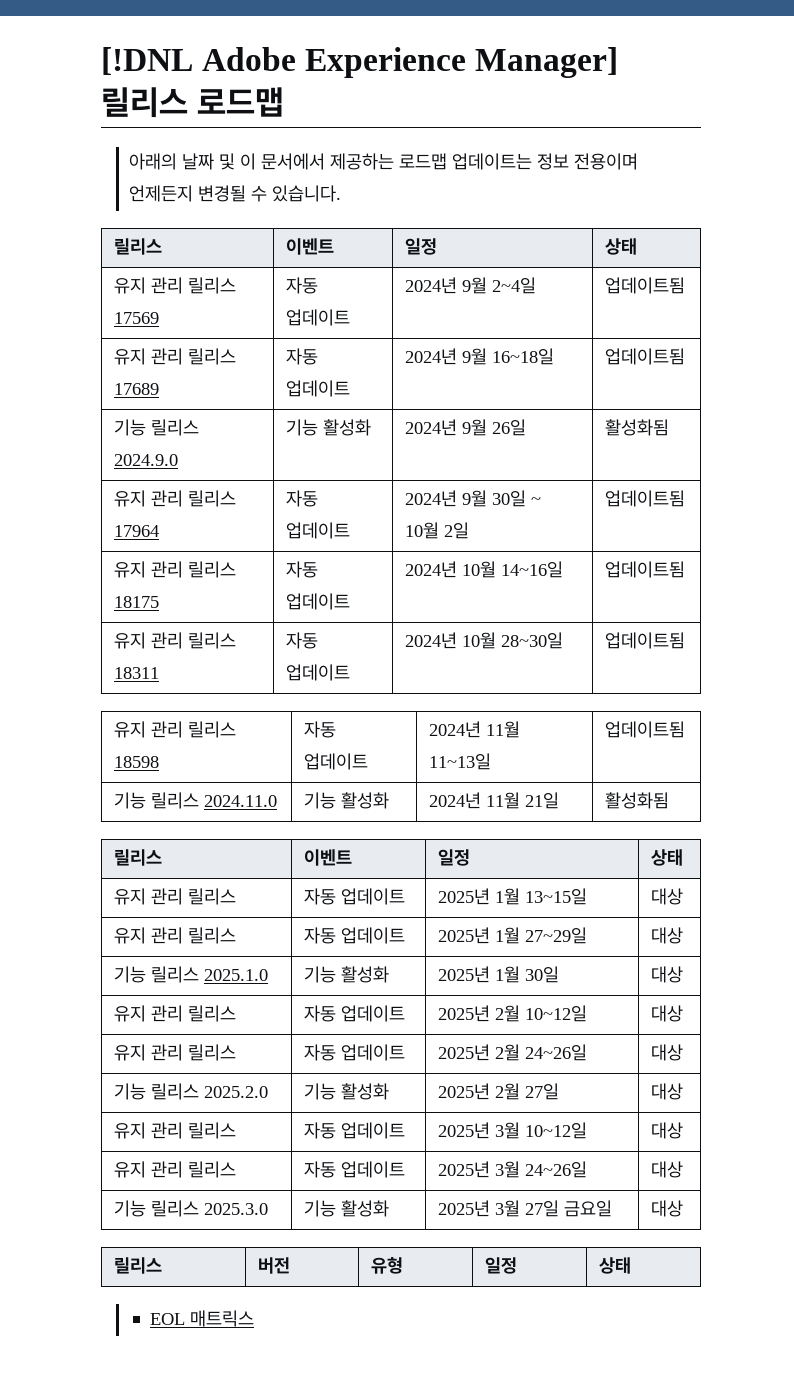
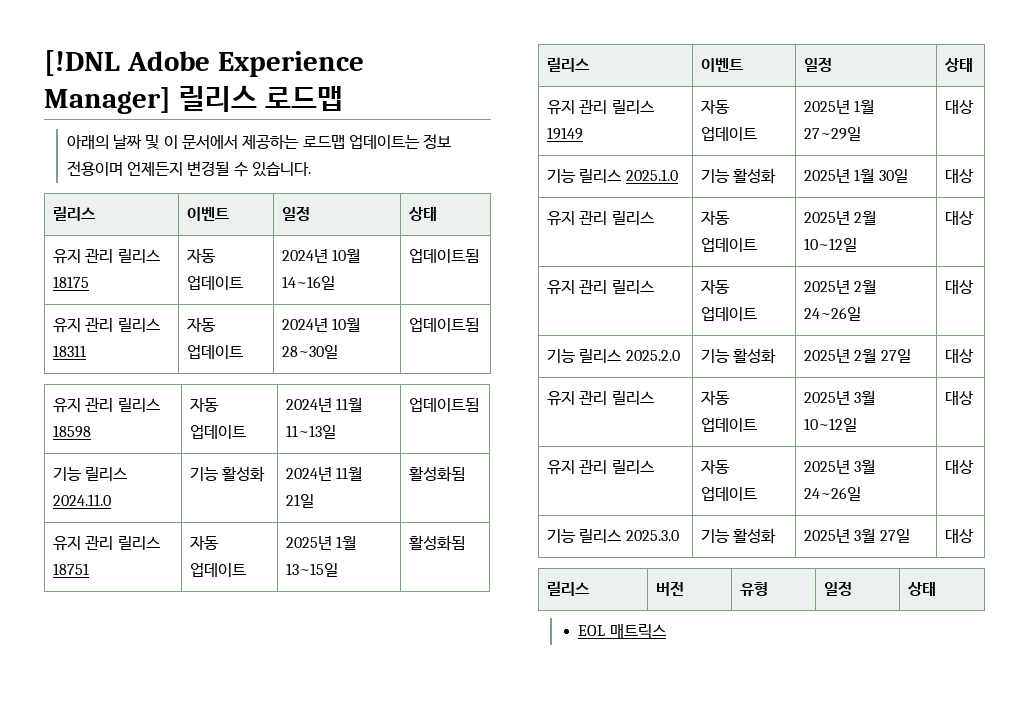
[114,277,237,294] [114,312,160,324] [286,277,319,294] [286,309,351,326] [405,277,537,294] [605,277,686,294] [114,348,237,365] [114,383,160,395] [286,348,319,365] [286,380,351,397] [405,348,555,365] [605,348,686,365] [114,419,200,436] [114,454,179,466] [286,419,372,436] [405,419,527,436] [605,419,670,436] [114,490,237,507] [114,525,160,537] [286,490,319,507] [286,522,351,539] [405,490,542,507] [405,522,470,539] [605,490,686,507] // 유지 관리 릴리스 17569 | 자동 업데이트 | 2024년 9월 2~4일 | 업데이트됨 // 유지 관리 릴리스 17689 | 자동 업데이트 | 2024년 9월 16~18일 | 업데이트됨 // 기능 릴리스 2024.9.0 | 기능 활성화 | 2024년 9월 26일 | 활성화됨 // 유지 관리 릴리스 17964 | 자동 업데이트 | 2024년 9월 30일 ~ 10월 2일 | 업데이트됨 -> (438, 214) none
[114,849,163,866] [304,849,353,866] [438,849,471,866] [651,849,684,866] [114,888,237,905] [304,888,406,905] [438,888,588,905] [651,888,684,905] [114,927,237,944] // 릴리스 | 이벤트 | 일정 | 상태 // 유지 관리 릴리스 | 자동 업데이트 | 2025년 1월 13~15일 | 대상 // 유지 관리 릴리스 -> [53,536,160,551] [53,563,90,575] [190,536,220,550] [190,563,247,577] [286,535,357,550] [286,563,339,577] [409,535,466,551] [547,57,590,72] [701,58,744,72] [804,57,833,72] [944,58,974,72] [547,100,654,115] [547,127,584,140] // 유지 관리 릴리스 18751 | 자동 업데이트 | 2025년 1월 13~15일 | 활성화됨 // 릴리스 | 이벤트 | 일정 | 상태 // 유지 관리 릴리스 19149
[564,1200,613,1217] 금요일 -> (910, 536) none

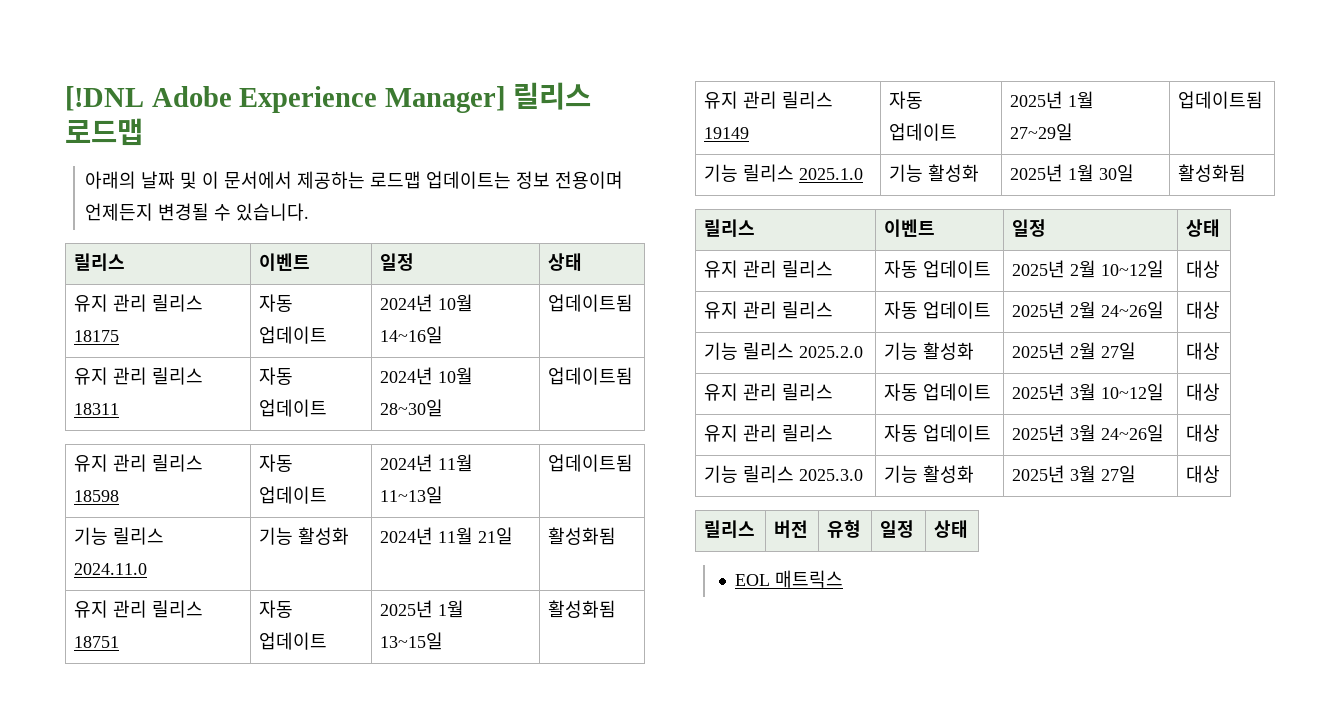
[547,57,590,72] [701,58,744,72] [804,57,833,72] [944,58,974,72] // 릴리스 | 이벤트 | 일정 | 상태 -> (617, 609) none
[945,100,975,114] 대상 -> [1178,91,1264,109] 업데이트됨
[945,169,975,183] 대상 -> [1178,164,1247,182] [704,219,756,237] [884,219,936,237] [1012,219,1047,237] [1186,219,1221,237] 활성화됨 // 릴리스 | 이벤트 | 일정 | 상태

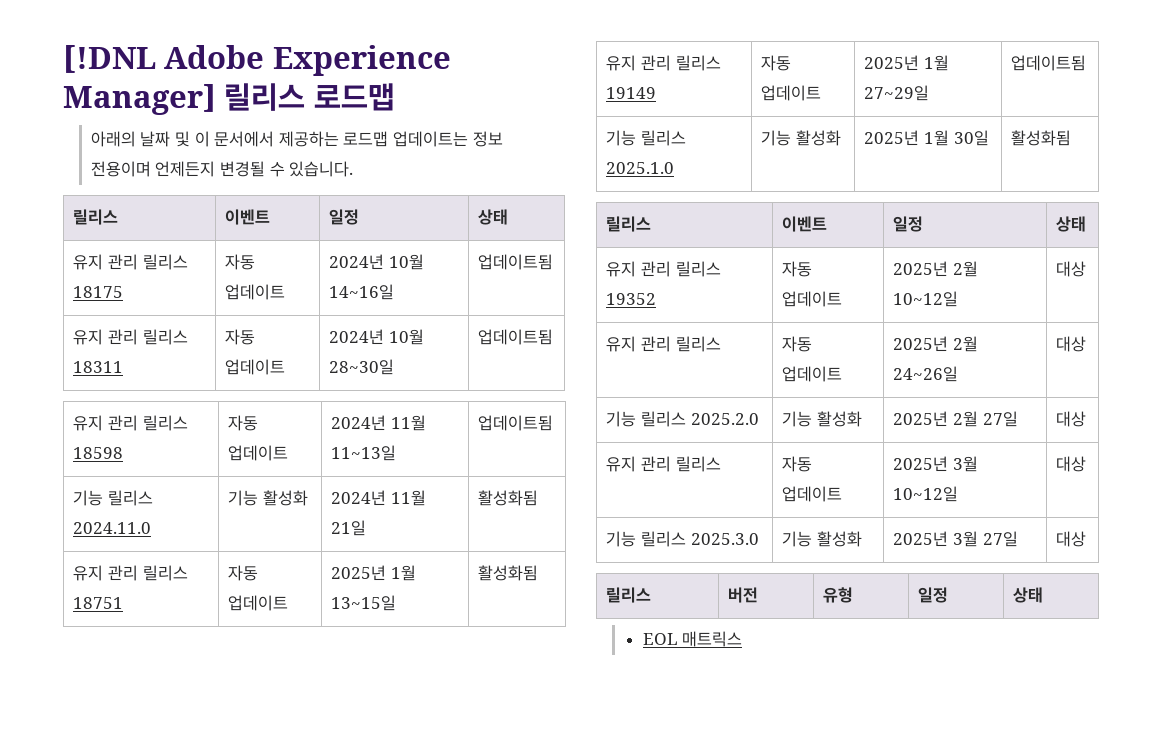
(834, 269) none -> [606,293,657,305] 19352
[704,424,834,442] [884,424,992,442] [1012,424,1165,442] [1186,424,1221,442] // 유지 관리 릴리스 | 자동 업데이트 | 2025년 3월 24~26일 | 대상 -> (1087, 464) none

